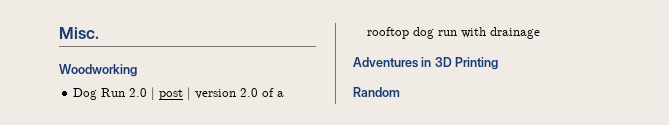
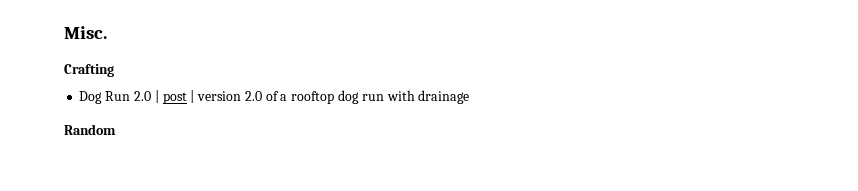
[59,64,137,77] Woodworking -> [64,64,114,77] Crafting
[353,57,499,70] // Adventures in 3D Printing -> (470, 97) none

